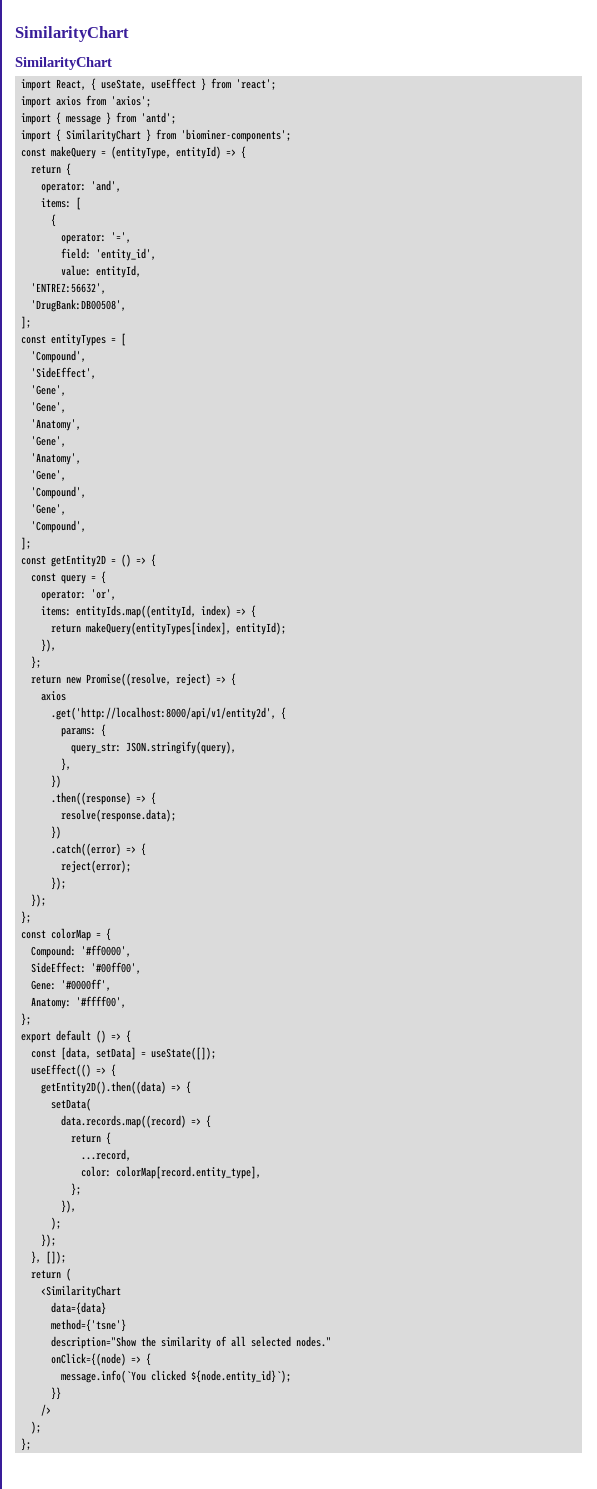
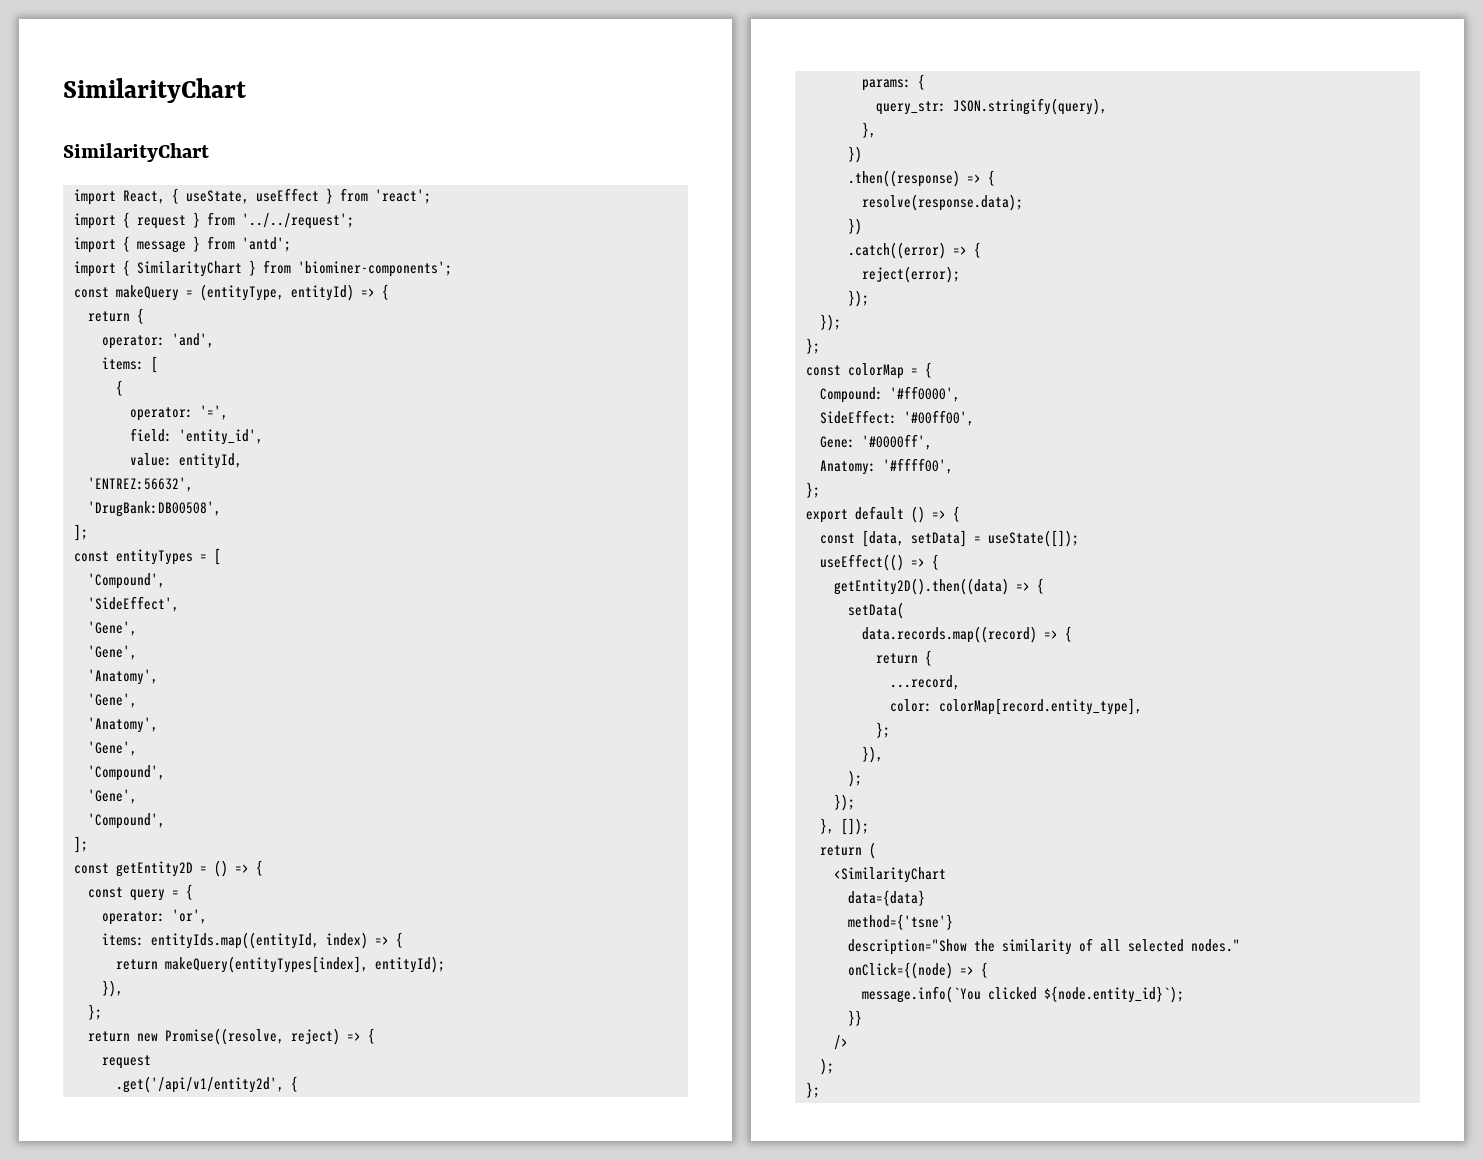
[56,95,152,107] axios from 'axios'; -> [123,212,355,229] { request } from '../../request';
[41,691,67,701] [51,707,277,720] axios // .get('http://localhost:8000/api/v1/entity2d', -> [102,1055,152,1069] [116,1076,285,1093] request // .get('/api/v1/entity2d',

